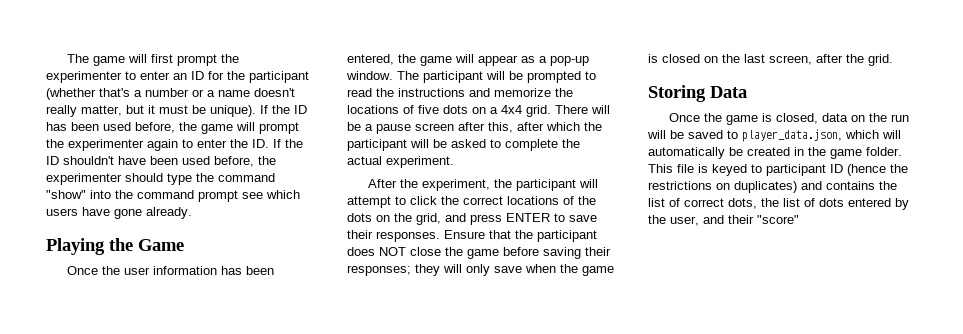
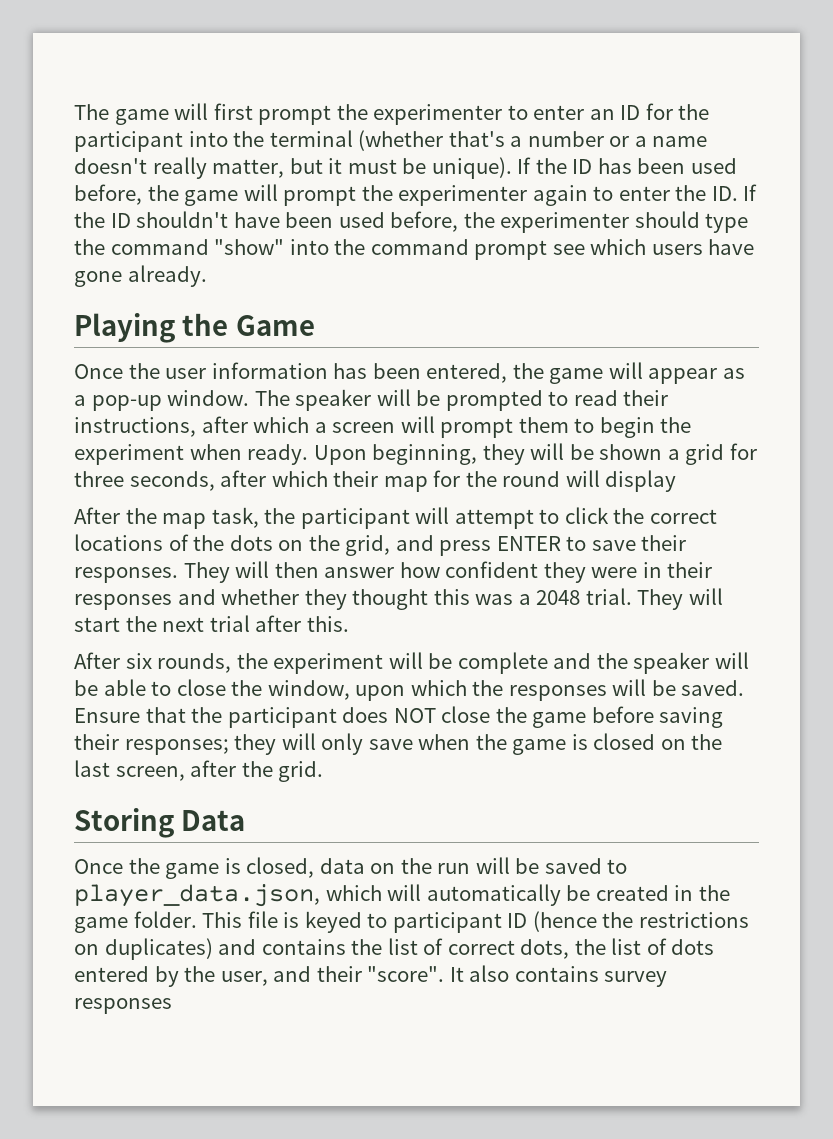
(309, 77) none -> [188,130,353,147] into the terminal
[423,71,483,83] participant -> [295,389,372,411] speaker
[376,88,573,97] [347,105,610,117] [347,122,602,134] [347,139,580,151] [347,156,454,168] the instructions and memorize the locations of five dots on a 4x4 grid. There will be a pause screen after this, after which the participant will be asked to complete the actual experiment. -> [623,390,669,406] [74,416,692,438] [74,443,757,465] [74,470,677,492] their instructions, after which a screen will prompt them to begin the experiment when ready. Upon beginning, they will be shown a grid for three seconds, after which their map for the round will display
[422,179,491,191] experiment, -> [162,507,259,529] map task,
(440, 236) none -> [183,561,713,583] [74,588,723,610] [74,615,349,632] [74,652,749,674] [74,679,745,701] They will then answer how confident they were in their responses and whether they thought this was a 2048 trial. They will start the next trial after this. // After six rounds, the experiment will be complete and the speaker will be able to close the window, upon which the responses will be saved.
[757,215,799,224] "score" -> [367,965,668,987] [74,998,172,1014] "score". It also contains survey responses

